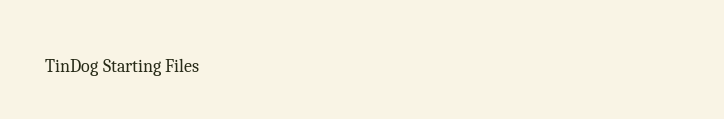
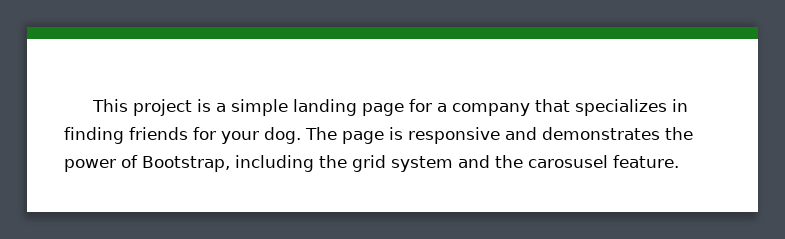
[45,58,200,76] TinDog Starting Files -> [92,99,689,116] [64,127,693,144] [64,155,679,172] This project is a simple landing page for a company that specializes in finding friends for your dog. The page is responsive and demonstrates the power of Bootstrap, including the grid system and the carosusel feature.

